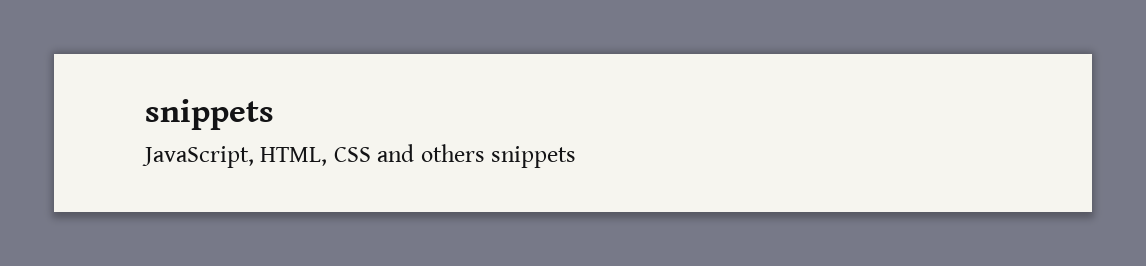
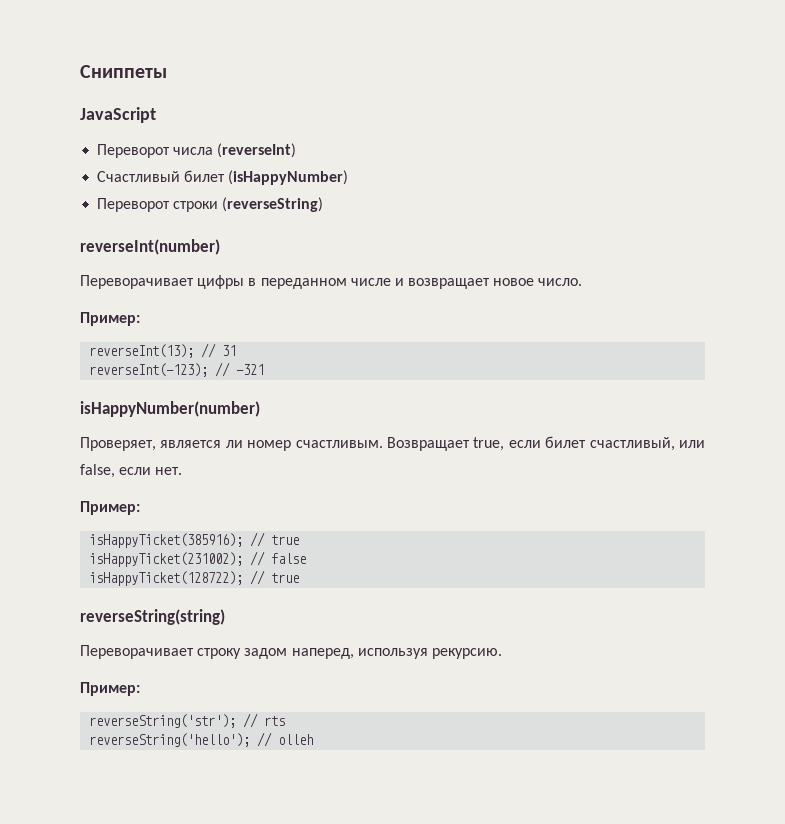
[145,99,274,130] [142,144,577,168] snippets // JavaScript, HTML, CSS and others snippets -> [80,65,167,78] [80,107,156,123] [97,143,297,158] [97,170,349,185] [97,197,324,212] [80,239,220,255] [80,275,583,289] [80,312,140,326] [89,343,237,358] [89,362,265,377] [80,401,260,417] [80,436,705,451] [80,464,183,478] [80,501,140,515] [89,532,300,548] [89,551,307,567] [89,570,300,586] [80,609,225,625] [80,645,502,659] [80,682,140,696] [89,713,286,728] [89,732,314,747] Сниппеты // JavaScript // Переворот числа (reverseInt) // Счастливый билет (isHappyNumber) // Переворот строки (reverseString) // reverseInt(number) // Переворачивает цифры в переданном числе и возвращает новое число. // Пример: // reverseInt(13); // 31 // reverseInt(-123); // -321 // isHappyNumber(number) // Проверяет, является ли номер счастливым. Возвращает true, если билет счастливый, или false, если нет. // Пример: // isHappyTicket(385916); // true // isHappyTicket(231002); // false // isHappyTicket(128722); // true // reverseString(string) // Переворачивает строку задом наперед, используя рекурсию. // Пример: // reverseString('str'); // rts // reverseString('hello'); // olleh

